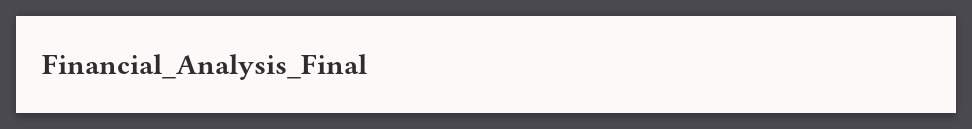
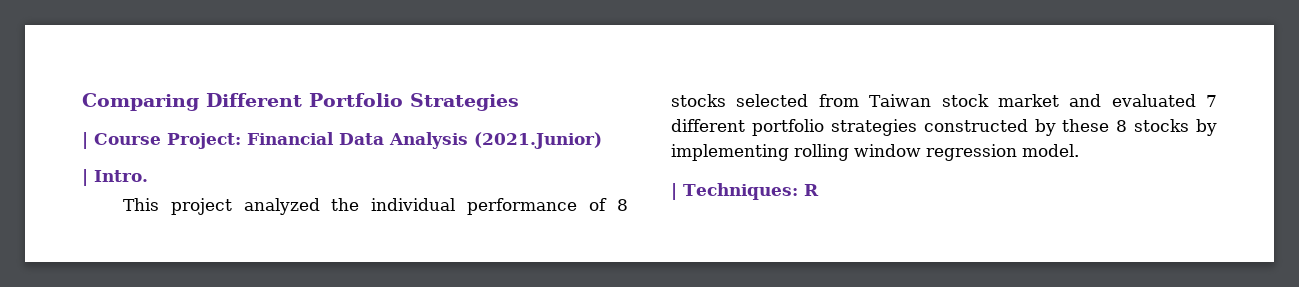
[42,54,367,80] Financial_Analysis_Final -> [82,93,519,111] [82,132,602,149] [82,169,148,186] [122,198,629,215] [671,94,1217,107] [671,119,1217,136] [671,144,1079,161] [671,183,819,200] Comparing Different Portfolio Strategies // | Course Project: Financial Data Analysis (2021.Junior) // | Intro. // This project analyzed the individual performance of 8 stocks selected from Taiwan stock market and evaluated 7 different portfolio strategies constructed by these 8 stocks by implementing rolling window regression model. // | Techniques: R

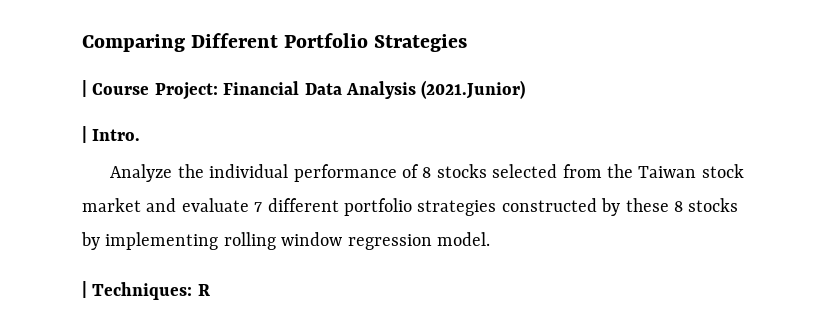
[122,198,320,215] This project analyzed -> [110,164,173,182] Analyze
(859, 100) none -> [607,164,634,178] the
[1111,94,1196,107] evaluated -> [181,198,249,212] evaluate

